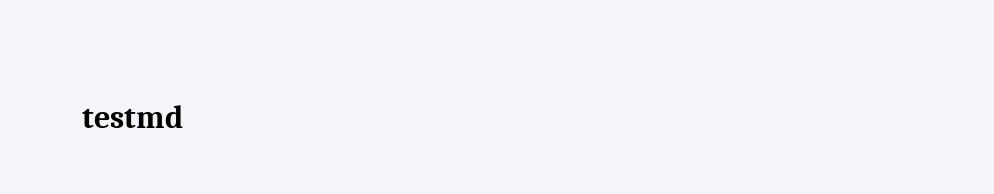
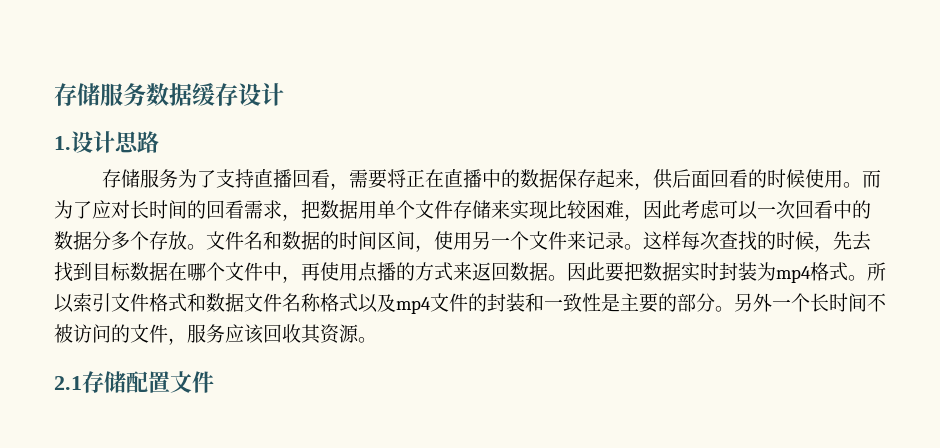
[82,105,183,128] testmd -> [54,83,284,106] [54,131,159,153] [102,169,882,190] [54,200,871,221] [54,231,871,252] [54,262,886,283] [54,293,886,314] [54,324,377,345] [54,371,214,393] 存储服务数据缓存设计 // 1.设计思路 // 存储服务为了支持直播回看，需要将正在直播中的数据保存起来，供后面回看的时候使用。而为了应对长时间的回看需求，把数据用单个文件存储来实现比较困难，因此考虑可以一次回看中的数据分多个存放。文件名和数据的时间区间，使用另一个文件来记录。这样每次查找的时候，先去找到目标数据在哪个文件中，再使用点播的方式来返回数据。因此要把数据实时封装为mp4格式。所以索引文件格式和数据文件名称格式以及mp4文件的封装和一致性是主要的部分。另外一个长时间不被访问的文件，服务应该回收其资源。 // 2.1存储配置文件

